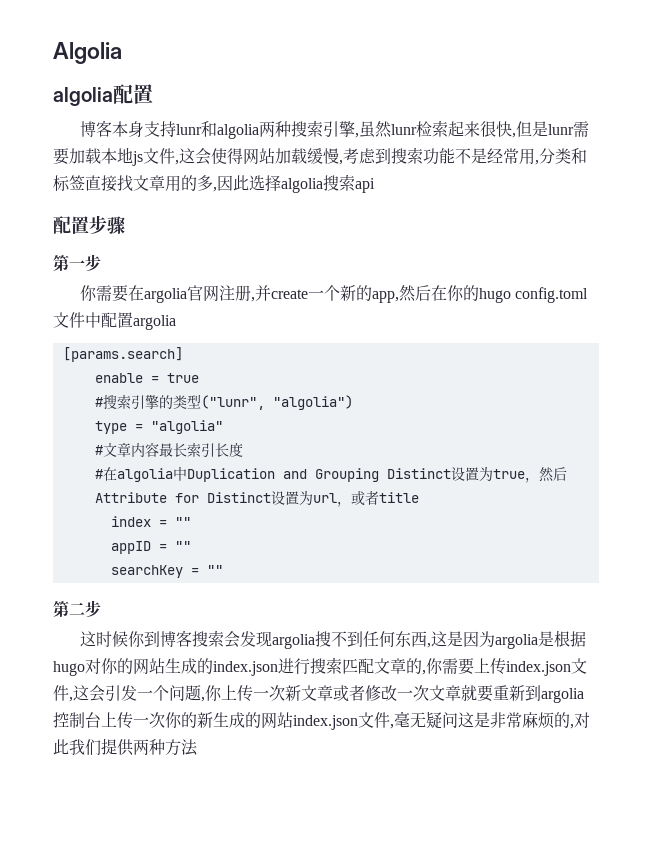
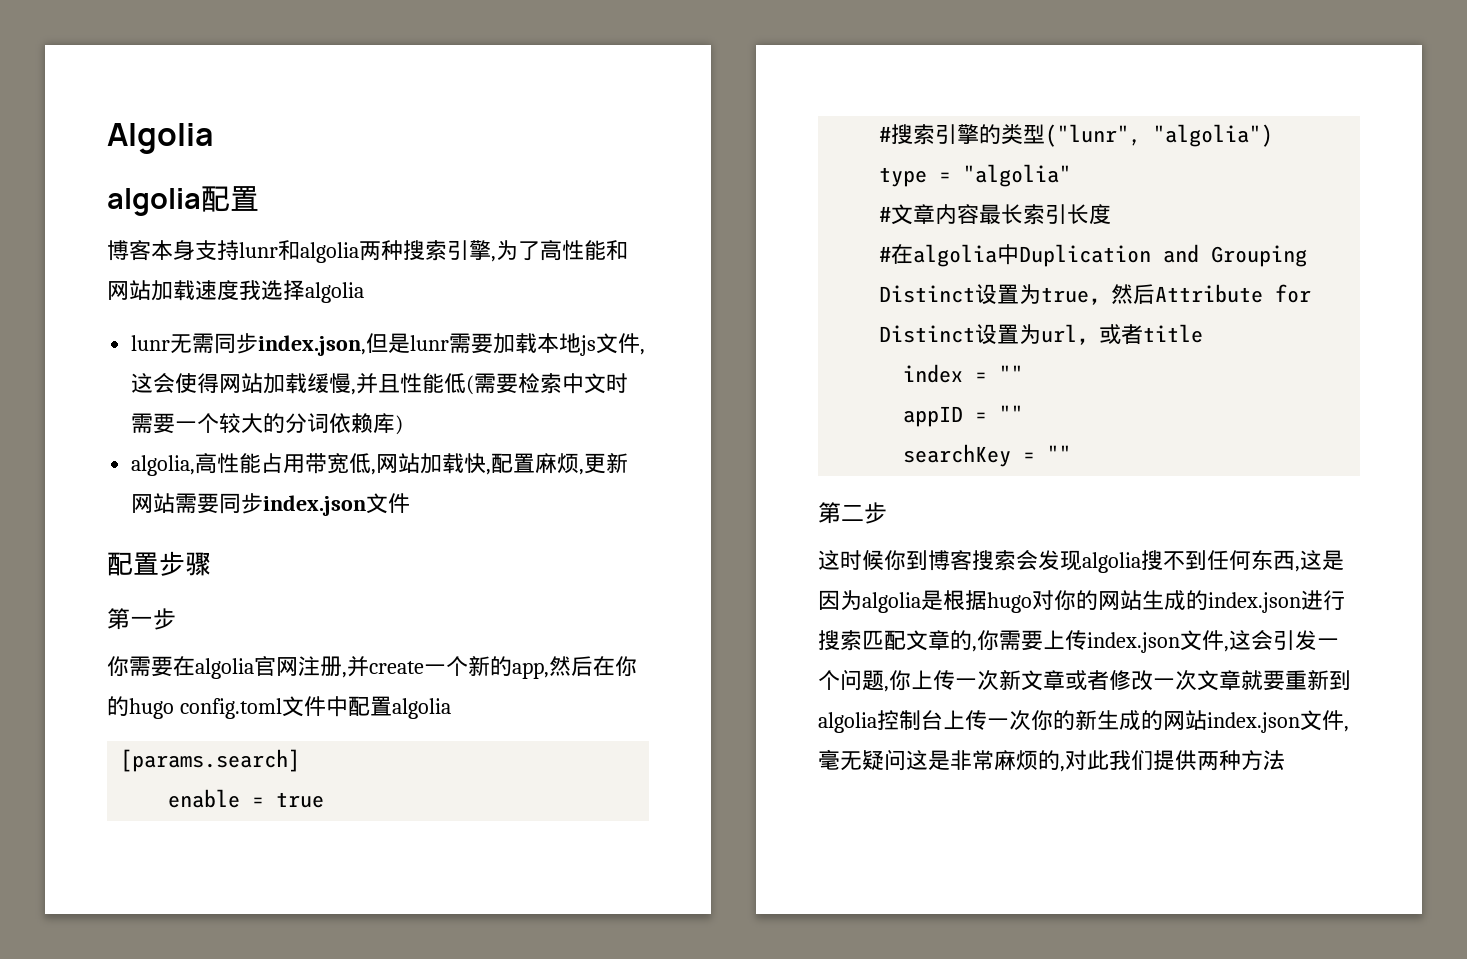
[358,120,516,138] 虽然lunr检索起来很快, -> [496,240,628,261] [107,280,364,303] [131,333,367,356] 为了高性能和网站加载速度我选择algolia // lunr无需同步index.json,
[343,147,587,165] [53,174,375,193] 考虑到搜索功能不是经常用,分类和标签直接找文章用的多,因此选择algolia搜索api -> [356,373,629,395] [131,413,404,435] [131,453,629,476] [131,493,411,516] 并且性能低(需要检索中文时需要一个较大的分词依赖库) // algolia,高性能占用带宽低,网站加载快,配置麻烦,更新网站需要同步index.json文件
[143,288,187,303] argolia -> [195,658,254,679] algolia
[133,315,176,330] argolia -> [391,698,451,719] algolia
[271,634,315,649] argolia -> [1082,552,1141,573] algolia
[494,634,538,649] argolia -> [862,592,921,613] algolia
[541,688,584,703] argolia -> [818,712,877,733] algolia

